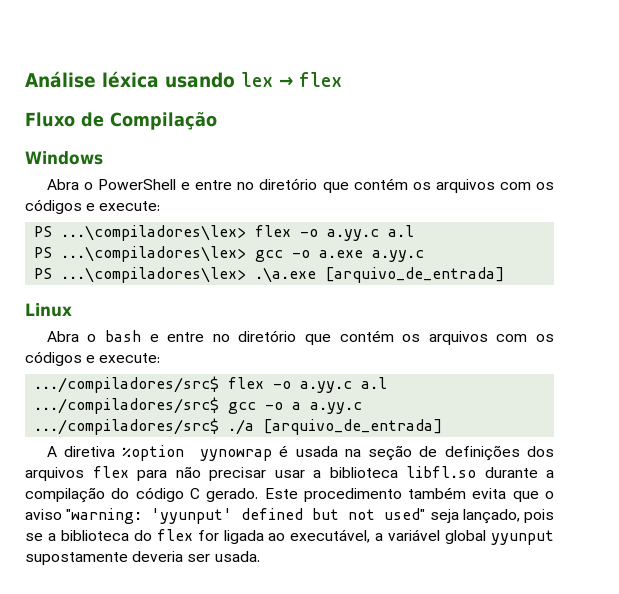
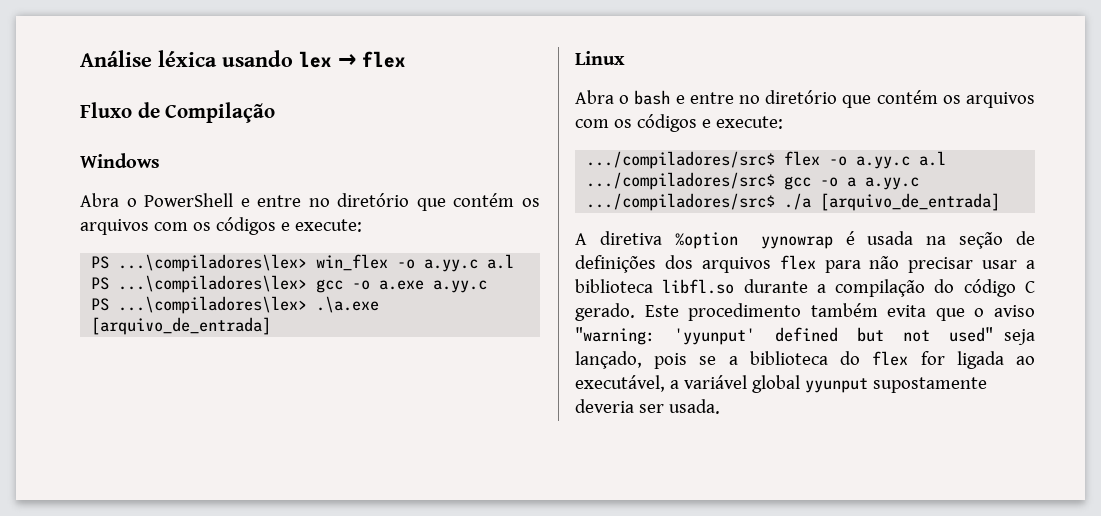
[255,225,292,237] flex -> [316,254,389,271] win_flex

